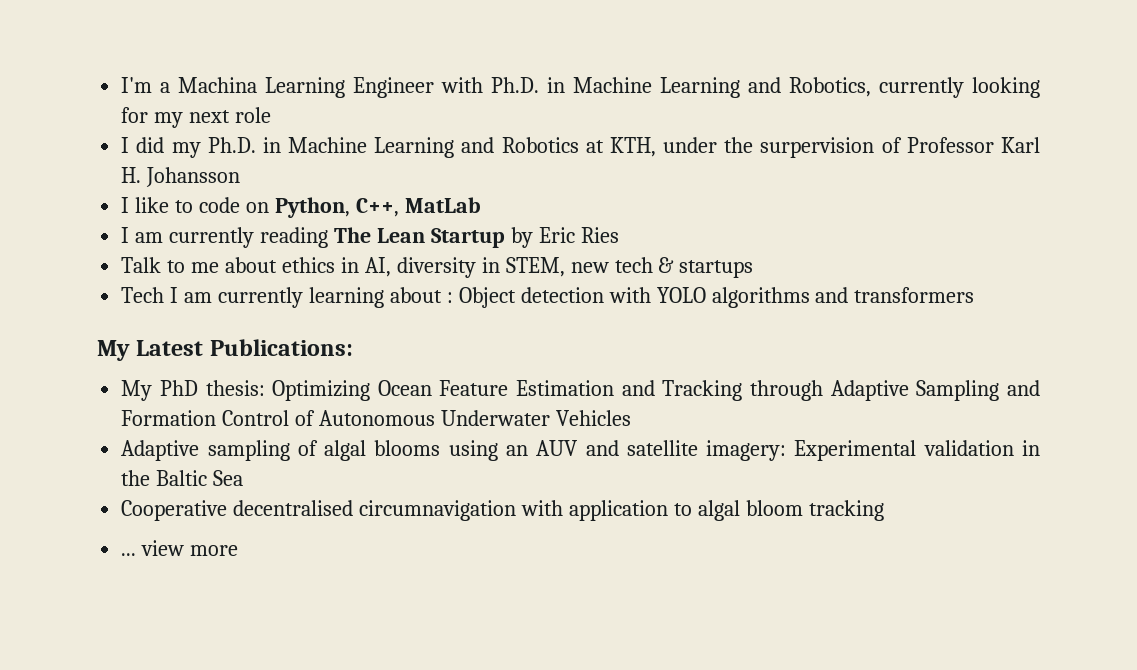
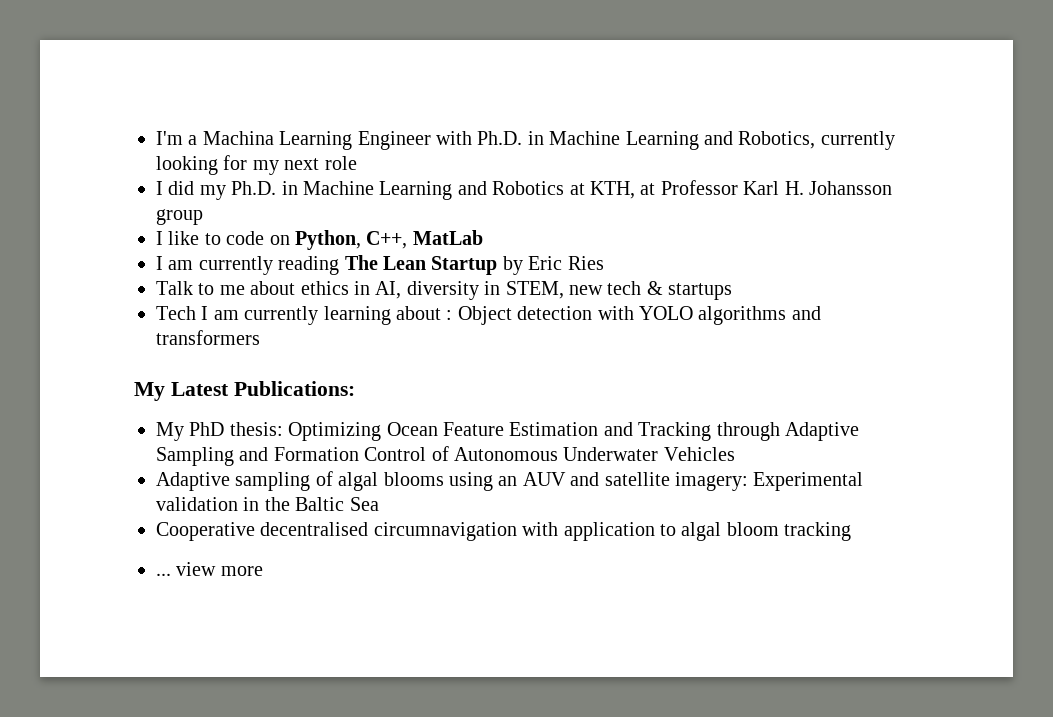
[663,137,902,158] under the surpervision of -> [640,183,656,195] at
(241, 177) none -> [156,209,203,225] group

